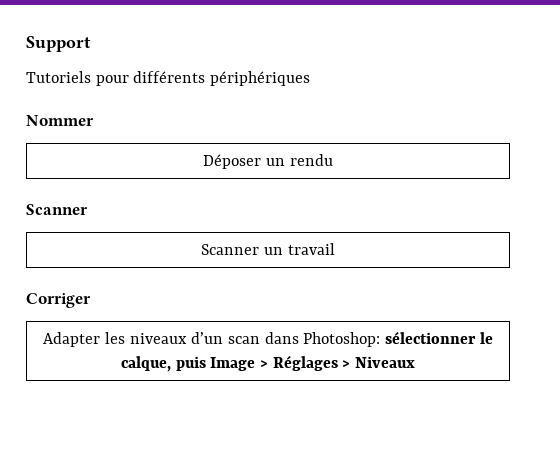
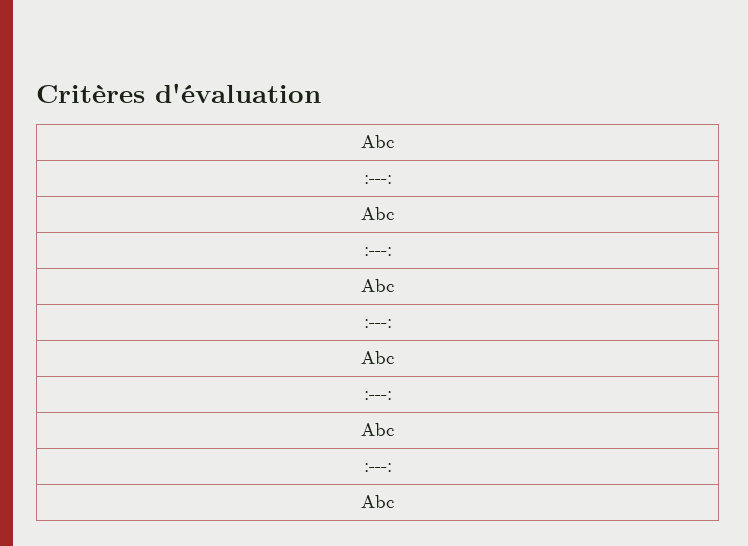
[26,36,91,52] [26,71,311,86] [26,115,94,126] [203,154,333,169] [26,204,88,215] [201,243,335,255] [26,293,91,308] [43,331,493,347] [120,355,416,372] Support // Tutoriels pour différents périphériques // Nommer // Déposer un rendu // Scanner // Scanner un travail // Corriger // Adapter les niveaux d’un scan dans Photoshop: sélectionner le calque, puis Image > Réglages > Niveaux -> [36,83,321,103] [361,135,394,148] [363,175,392,184] [361,207,394,220] [363,247,392,256] [361,279,394,292] [363,319,392,328] [361,351,394,364] [363,391,392,400] [361,423,394,436] [363,463,392,472] [361,495,394,508] Critères d'évaluation // Abc // :---: // Abc // :---: // Abc // :---: // Abc // :---: // Abc // :---: // Abc

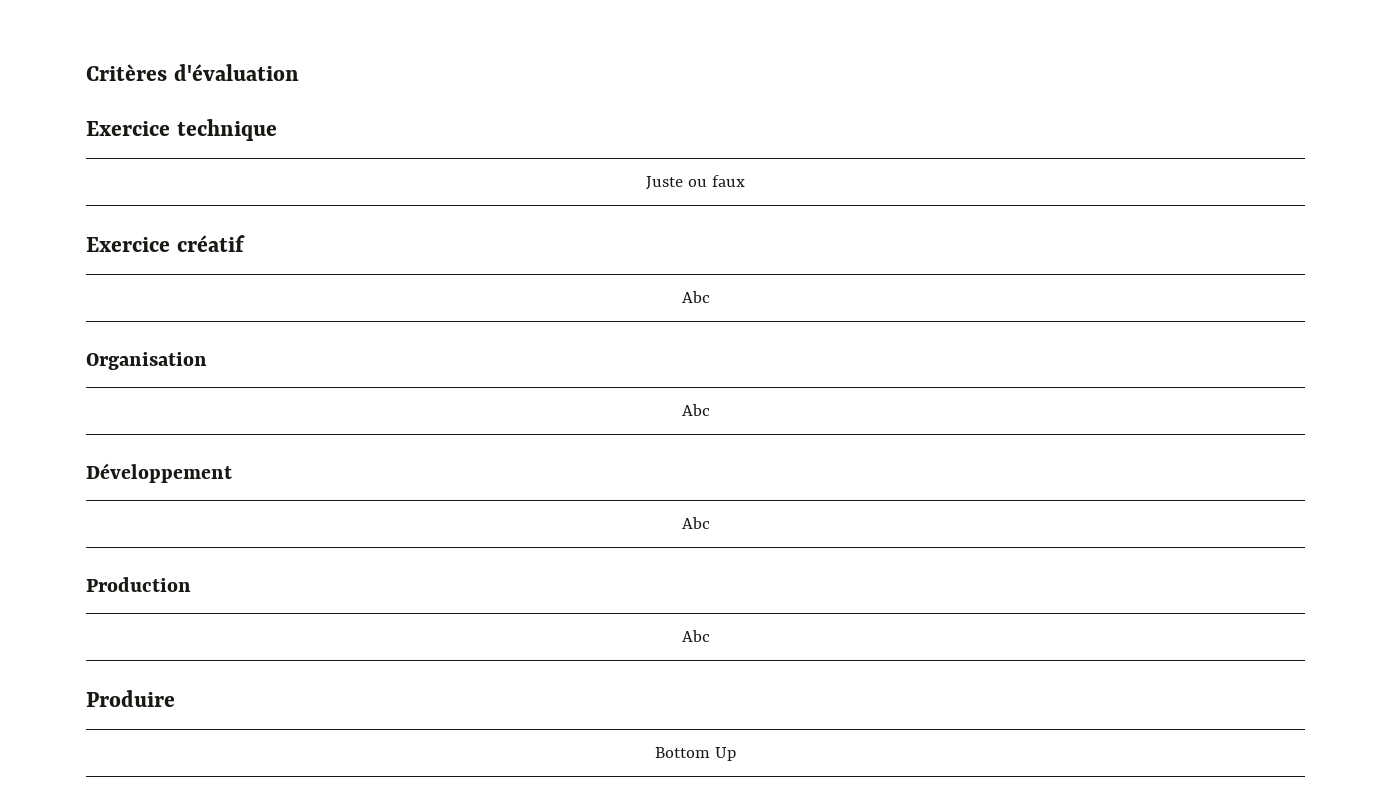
[361,135,394,148] [363,175,392,184] [361,207,394,220] [363,247,392,256] [361,279,394,292] [363,319,392,328] [361,351,394,364] [363,391,392,400] [361,423,394,436] [363,463,392,472] [361,495,394,508] // Abc // :---: // Abc // :---: // Abc // :---: // Abc // :---: // Abc // :---: // Abc -> [86,119,277,141] [645,175,746,190] [86,235,245,252] [681,291,710,303] [86,352,207,370] [681,404,710,416] [86,463,232,483] [681,517,710,529] [86,577,191,592] [681,630,710,642] [86,690,175,707] [654,747,737,761] // Exercice technique // Juste ou faux // Exercice créatif // Abc // Organisation // Abc // Développement // Abc // Production // Abc // Produire // Bottom Up

